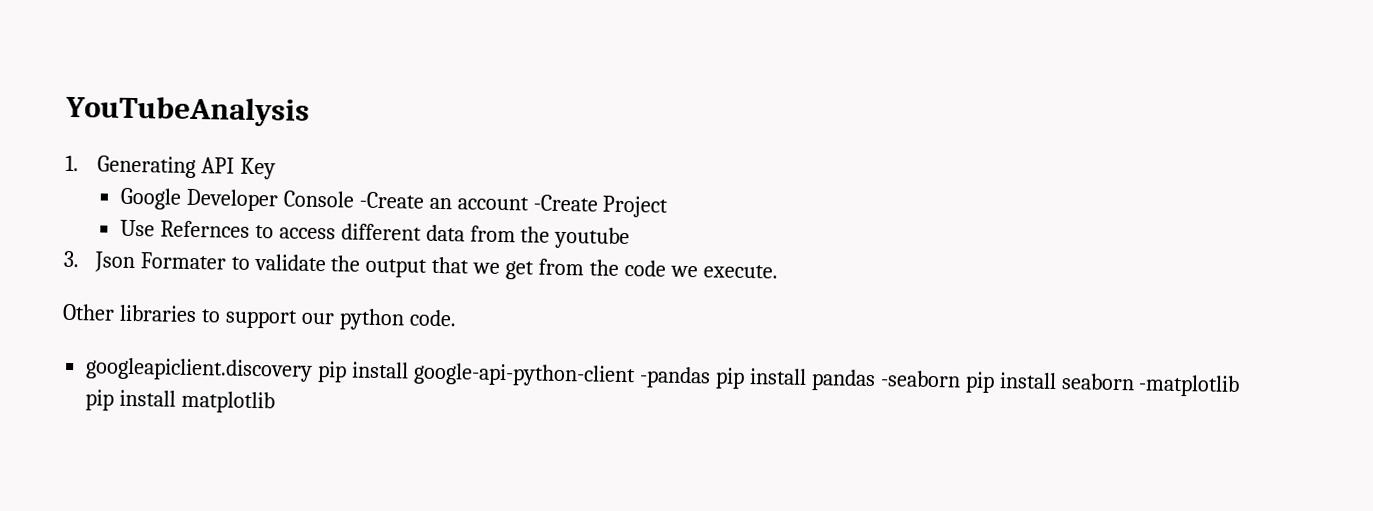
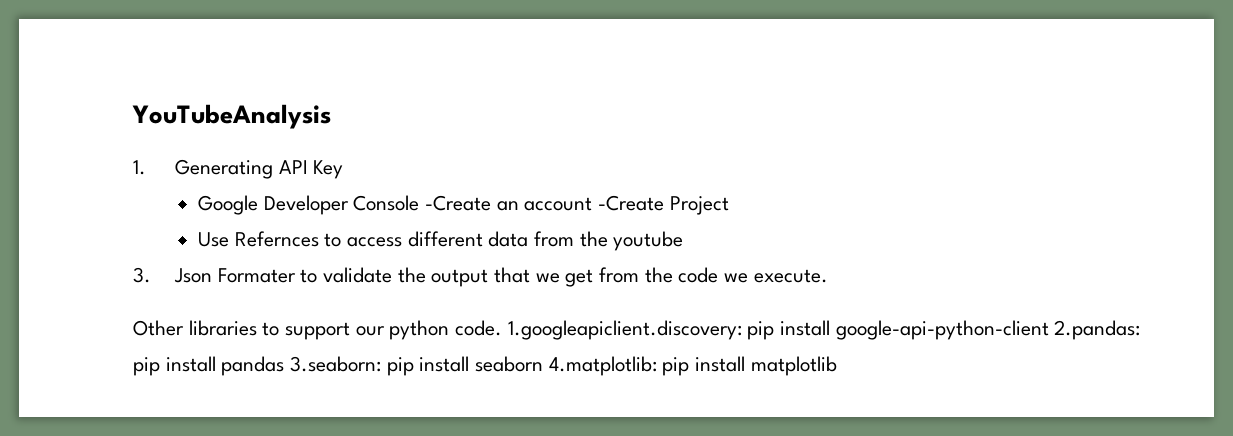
[85,357,314,382] // googleapiclient.discovery -> [507,320,742,340] 1.googleapiclient.discovery:
[638,366,711,389] -pandas -> [1054,320,1141,340] 2.pandas:
[879,370,961,388] -seaborn -> [290,356,382,372] 3.seaborn:
[1138,374,1241,397] -matplotlib -> [548,356,657,376] 4.matplotlib:

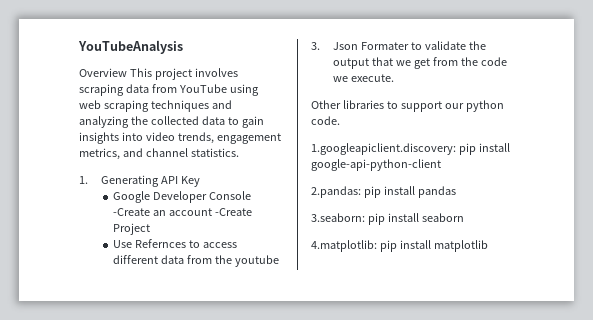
(331, 116) none -> [79,68,238,80] [79,84,259,96] [79,100,232,112] [79,116,264,128] [79,132,281,144] [79,148,239,160] // Overview This project involves scraping data from YouTube using web scraping techniques and analyzing the collected data to gain insights into video trends, engagement metrics, and channel statistics.
(503, 328) none -> (340, 120) //
(1049, 330) none -> (441, 165) //
(285, 366) none -> (456, 192) //
(544, 364) none -> (464, 217) //

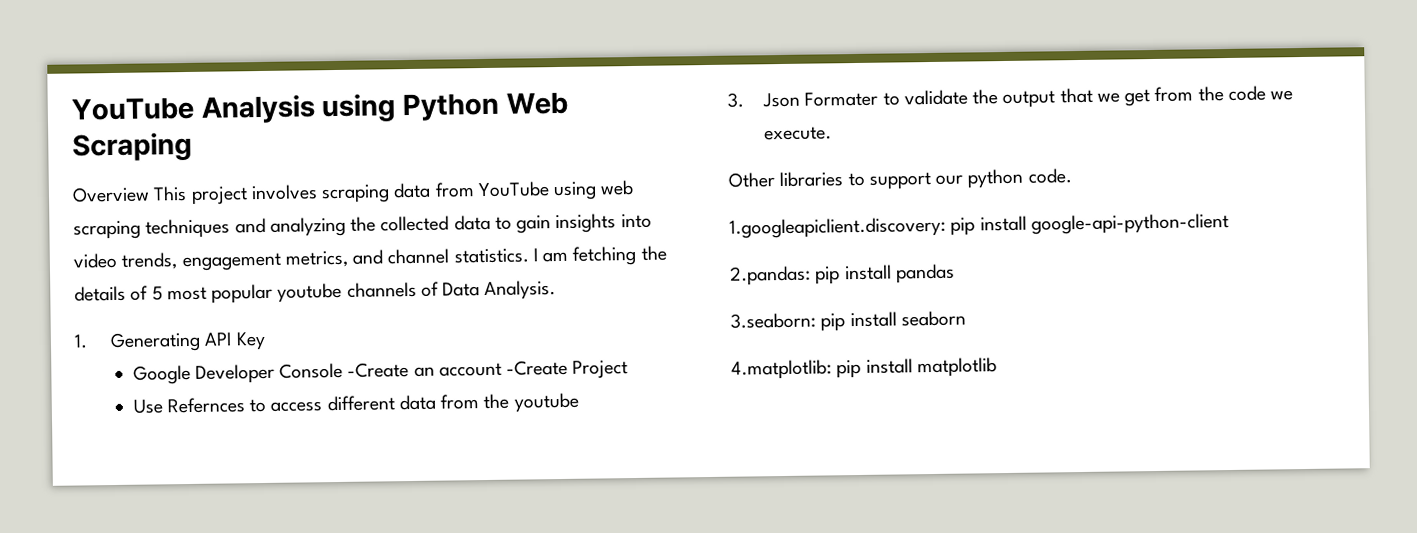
[78,40,183,54] YouTubeAnalysis -> [71,91,568,124] [72,131,192,162] YouTube Analysis using Python Web Scraping
(239, 152) none -> [532,245,667,266] [74,280,557,304] I am fetching the details of 5 most popular youtube channels of Data Analysis.

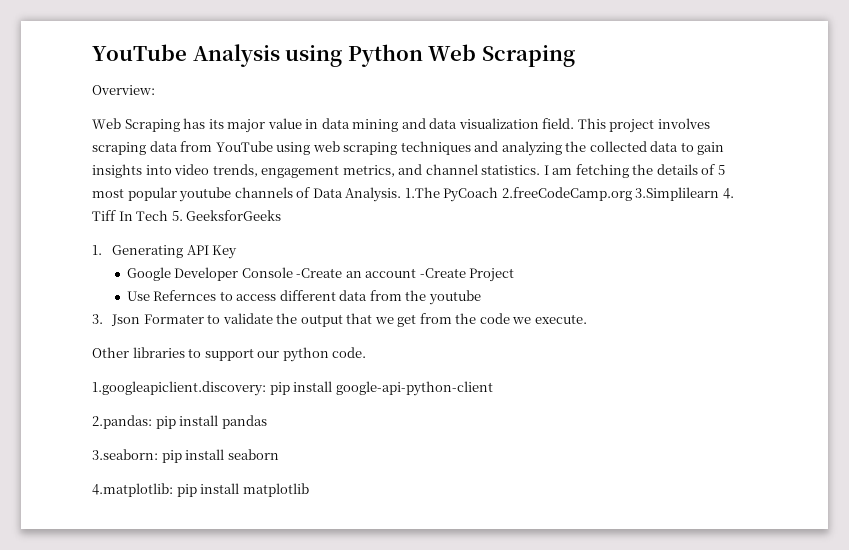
[72,186,150,203] Overview -> [92,85,155,95] [92,118,575,133] Overview: // Web Scraping has its major value in data mining and data visualization field.
(557, 290) none -> [404,187,734,202] [92,210,282,221] 1.The PyCoach 2.freeCodeCamp.org 3.Simplilearn 4. Tiff In Tech 5. GeeksforGeeks

